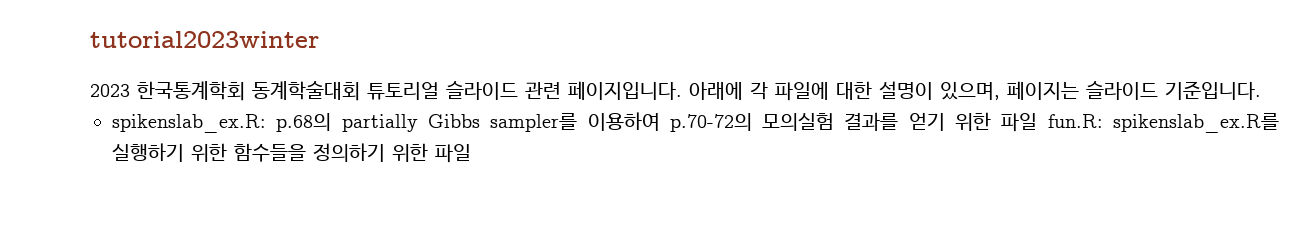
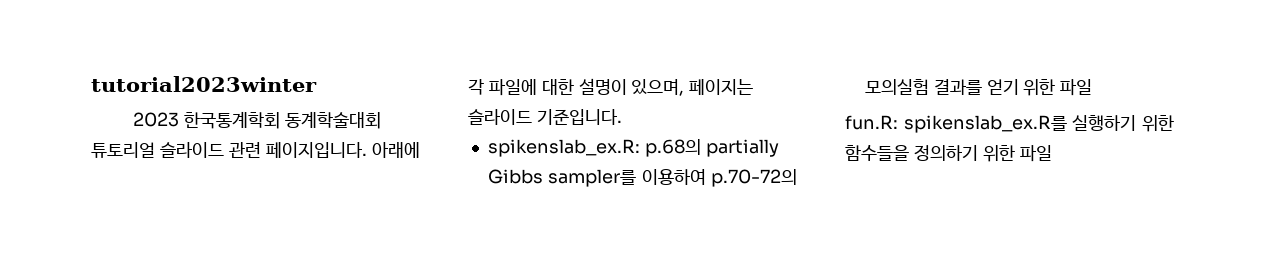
(1038, 122) none -> (1093, 87) //

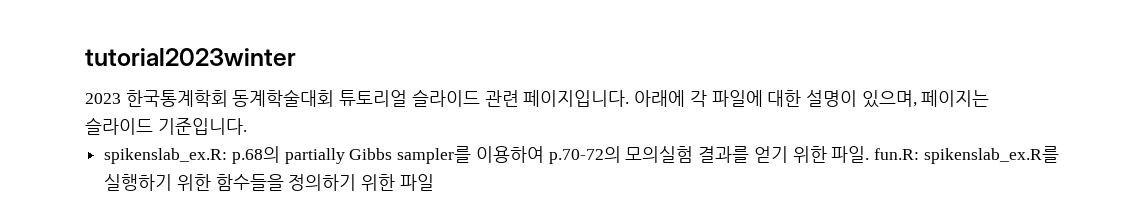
[1060,79,1093,96] 파일 // -> [831,146,870,163] 파일.

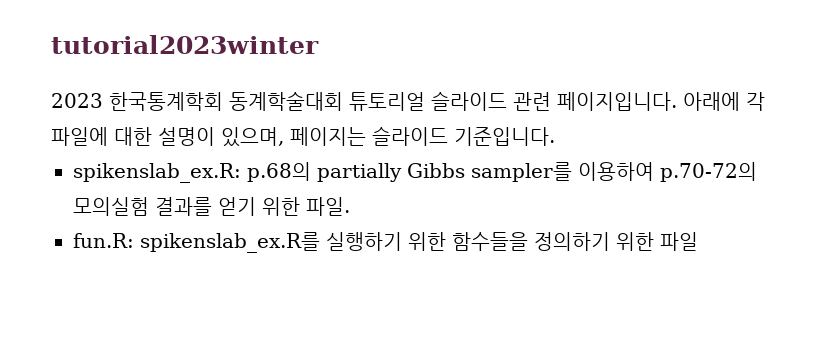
(870, 154) none -> (350, 206) //

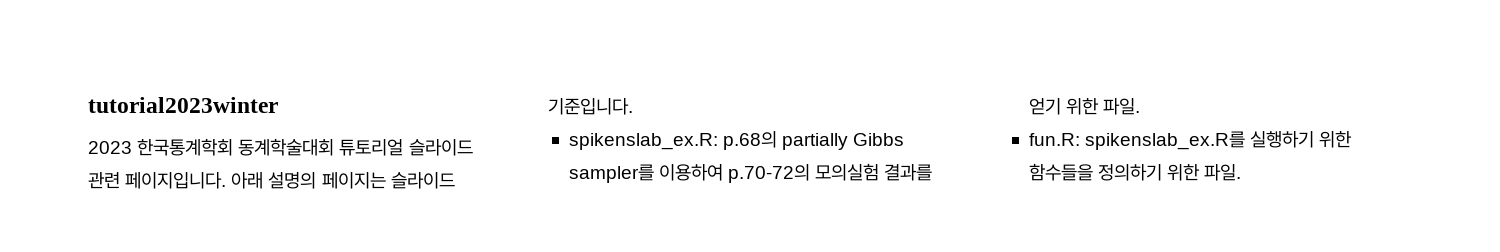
[683,92,765,111] [51,127,284,147] 아래에 각 파일에 대한 설명이 있으며, -> [231,172,317,189] 아래 설명의
[660,232,698,251] 파일 -> [1204,164,1242,181] 파일.

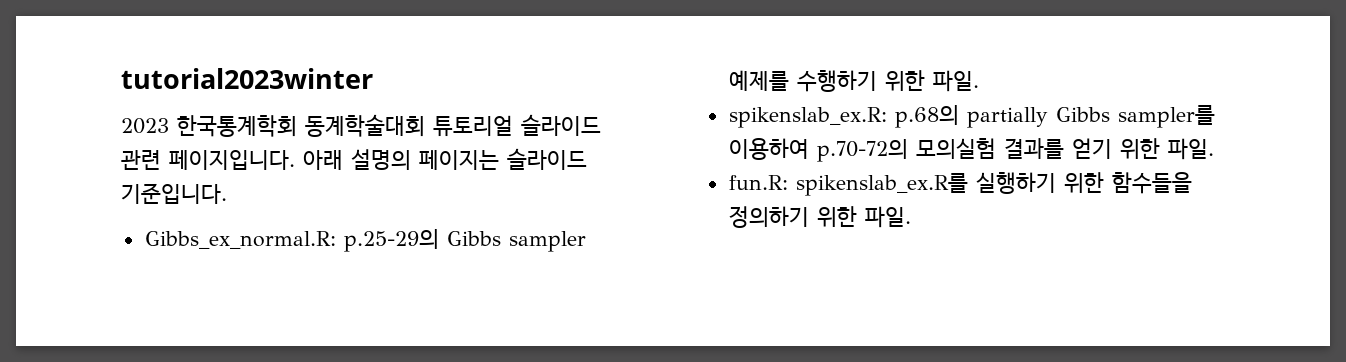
(633, 106) none -> [144,229,586,252] [728,70,979,92] // Gibbs_ex_normal.R: p.25-29의 Gibbs sampler 예제를 수행하기 위한 파일.

